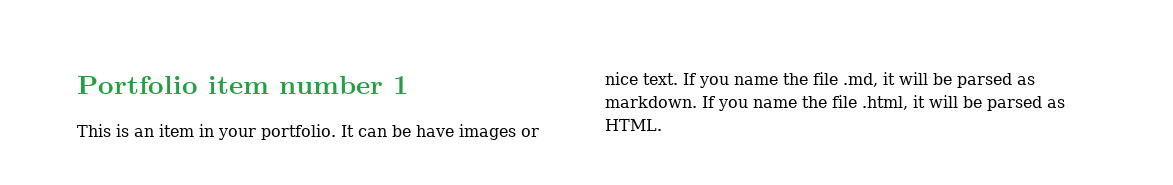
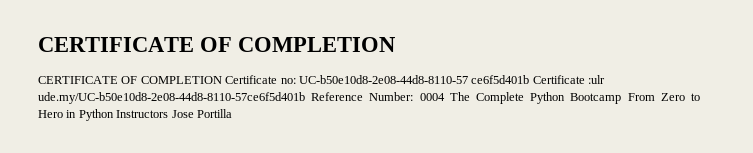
[77,76,409,94] [77,124,539,140] [605,72,1035,88] [605,95,1065,111] [605,119,662,131] Portfolio item number 1 // This is an item in your portfolio. It can be have images or nice text. If you name the file .md, it will be parsed as markdown. If you name the file .html, it will be parsed as HTML. -> [38,37,396,52] [38,75,605,84] [38,92,701,104] [38,109,232,121] CERTIFICATE OF COMPLETION // CERTIFICATE OF COMPLETION Certificate no: UC-b50e10d8-2e08-44d8-8110-57 ce6f5d401b Certificate :ulr ude.my/UC-b50e10d8-2e08-44d8-8110-57ce6f5d401b Reference Number: 0004 The Complete Python Bootcamp From Zero to Hero in Python Instructors Jose Portilla

